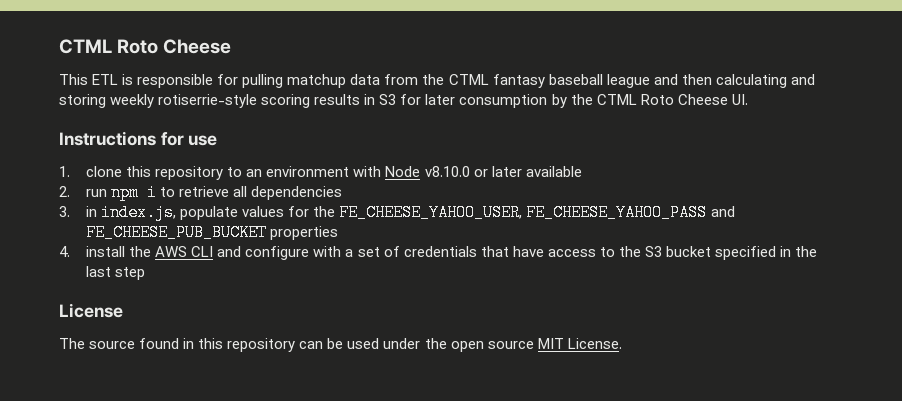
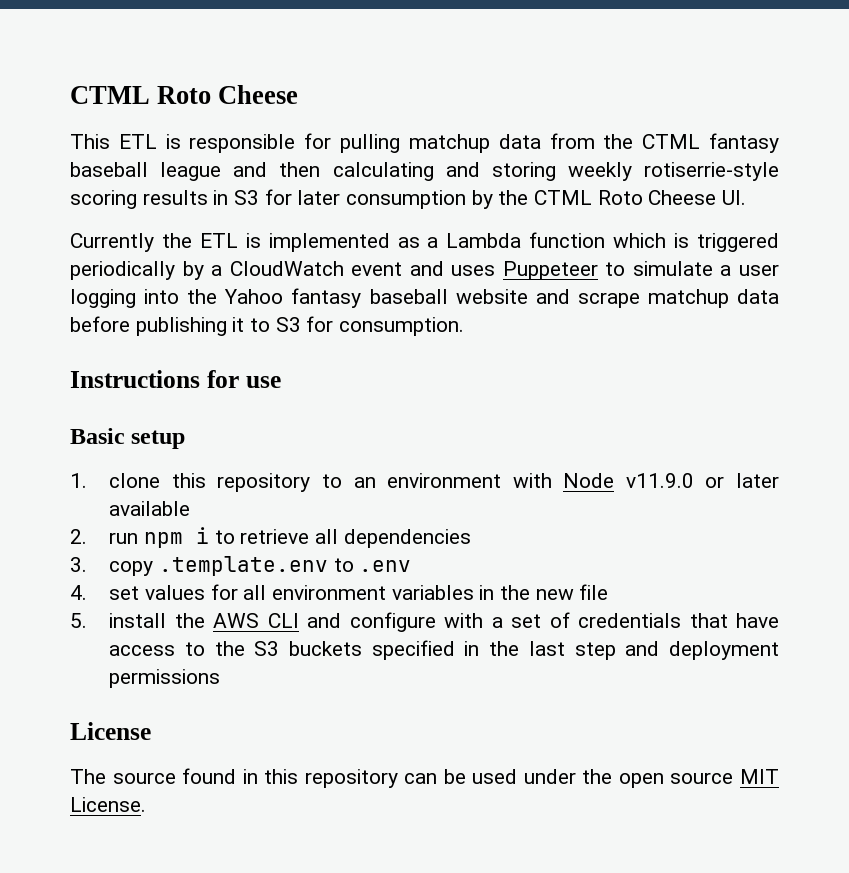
(748, 99) none -> [70,232,779,252] [70,261,779,280] [70,288,780,308] [70,316,465,336] // Currently the ETL is implemented as a Lambda function which is triggered periodically by a CloudWatch event and uses Puppeteer to simulate a user logging into the Yahoo fantasy baseball website and scrape matchup data before publishing it to S3 for consumption.
(218, 140) none -> [70,428,186,449] // Basic setup
[424,166,470,177] v8.10.0 -> [625,473,694,488] v11.9.0
[86,204,735,221] [86,224,339,241] [59,246,70,257] in index.js, populate values for the FE_CHEESE_YAHOO_USER, FE_CHEESE_YAHOO_PASS and FE_CHEESE_PUB_BUCKET properties // 4. -> [109,556,412,576] [70,584,609,600] [70,613,87,628] copy .template.env to .env // 4. set values for all environment variables in the new file // 5.
[665,246,711,257] bucket -> [289,641,363,656] buckets
(146, 273) none -> [625,641,779,660] [109,669,221,688] and deployment permissions

